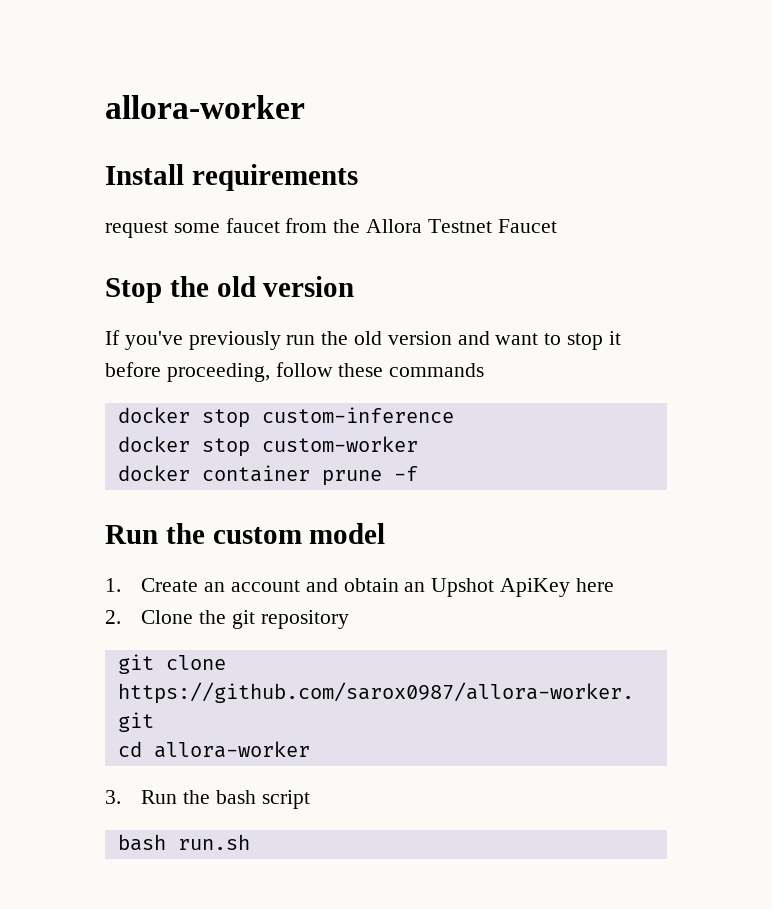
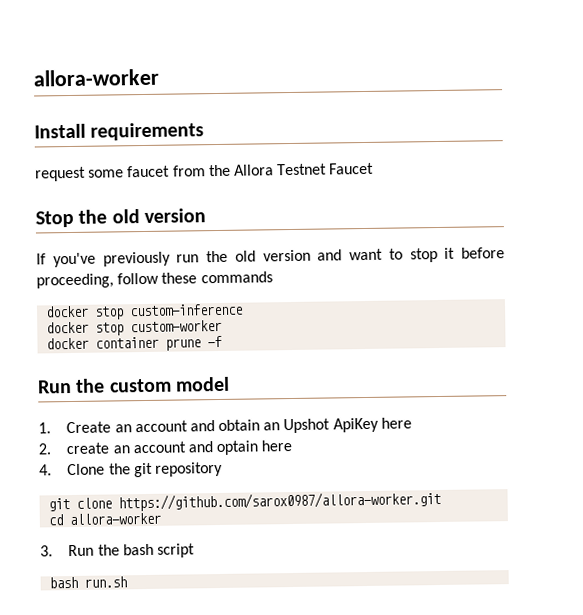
(121, 617) none -> [66,439,293,456] [39,464,52,476] create an account and optain here // 4.

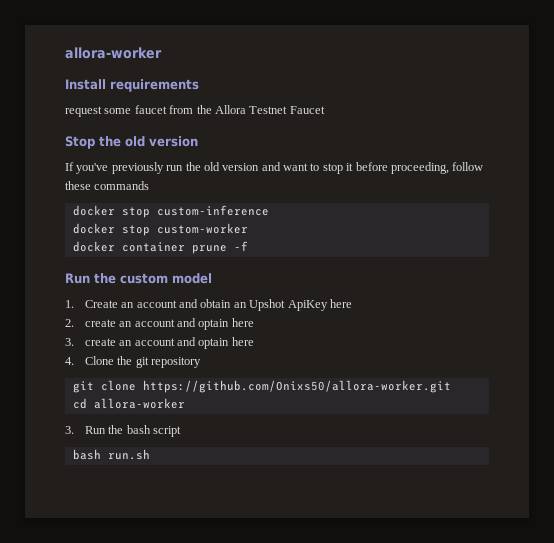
(293, 445) none -> [65,337,254,349] // 3. create an account and optain here
[118,490,442,512] https://github.com/sarox0987/allora-worker.git -> [142,380,451,393] https://github.com/Onixs50/allora-worker.git

